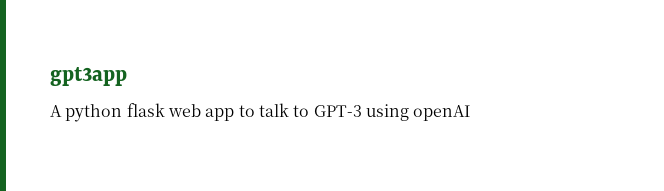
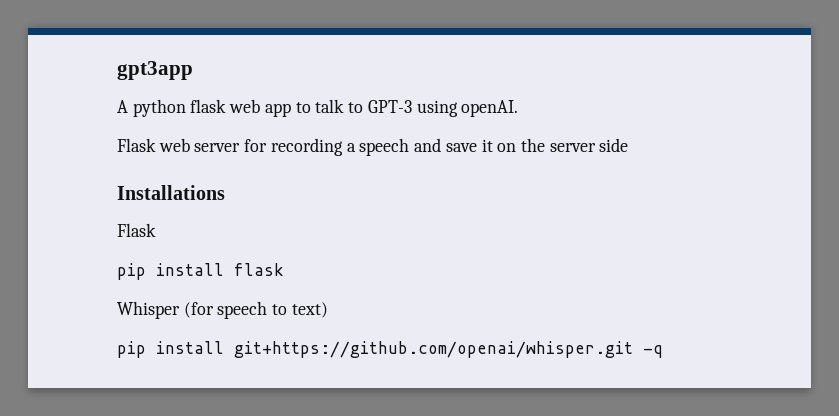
[413,105,471,121] openAI -> [461,100,519,117] [117,138,629,156] [117,185,225,200] [117,223,156,237] [117,263,284,280] [117,301,328,319] [117,341,663,358] openAI. // Flask web server for recording a speech and save it on the server side // Installations // Flask // pip install flask // Whisper (for speech to text) // pip install git+https://github.com/openai/whisper.git -q

